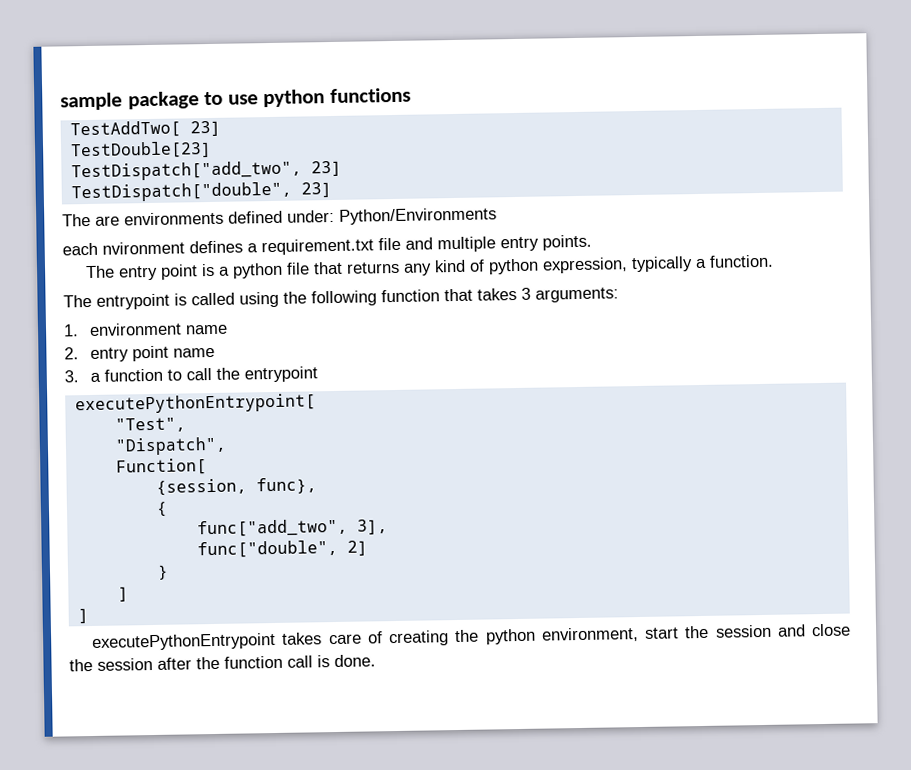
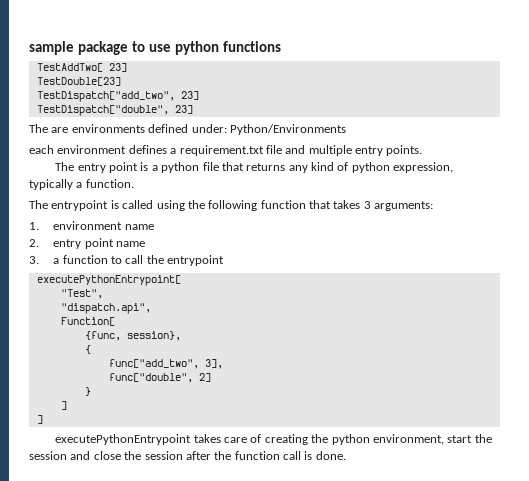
[102,241,185,255] nvironment -> [57,145,127,154] environment
[114,436,227,456] "Dispatch", -> [60,303,151,314] "dispatch.api",
[155,477,317,496] {session, func}, -> [84,331,181,341] {func, session},

